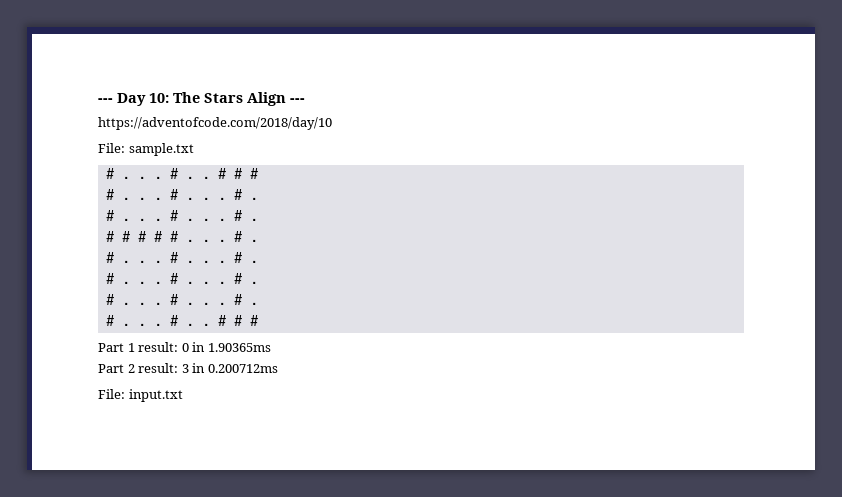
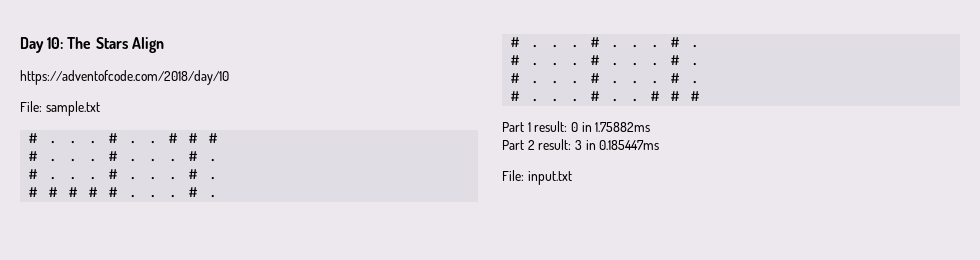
[98,98,113,103] --- -> (20, 45) none
[290,98,305,103] --- -> (164, 45) none
[207,343,271,352] 1.90365ms -> [595,122,651,132] 1.75882ms
[207,364,278,373] 0.200712ms -> [599,140,660,150] 0.185447ms

